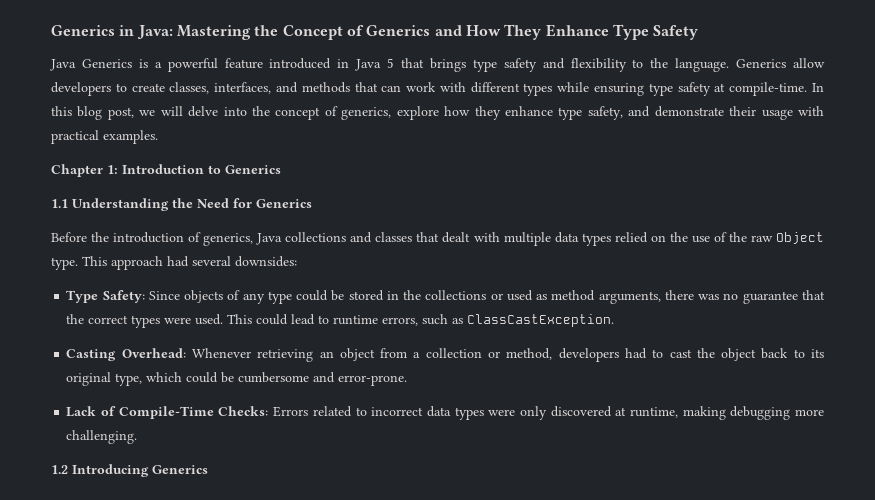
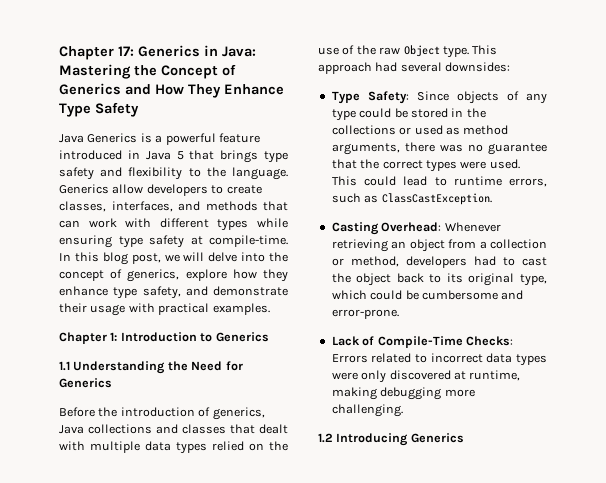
(51, 30) none -> [59,46,134,60] Chapter 17:

